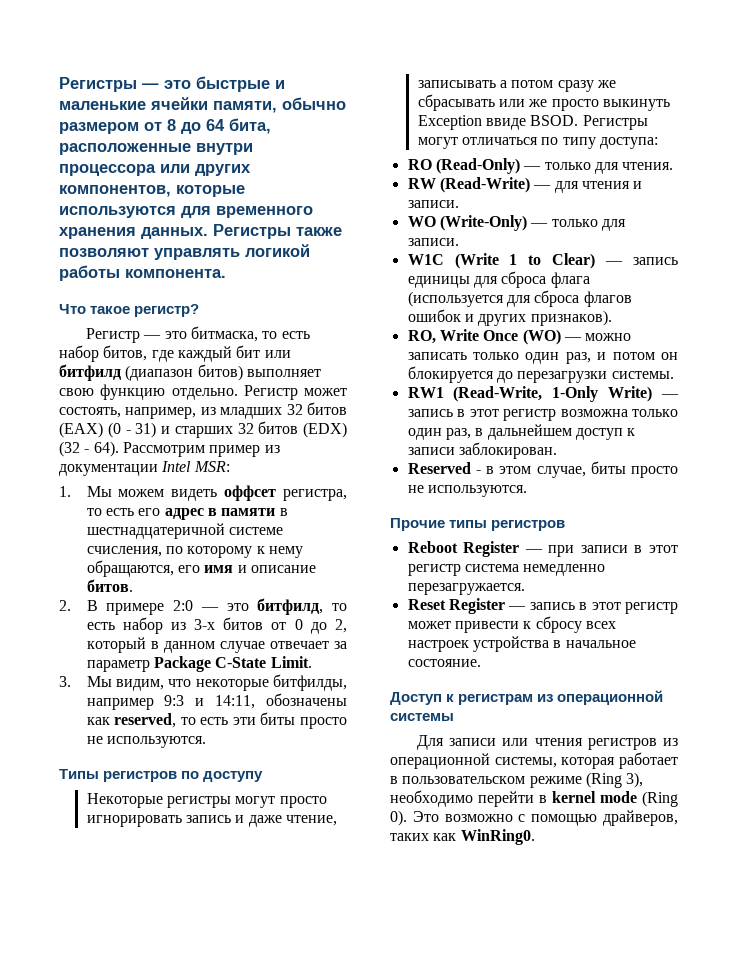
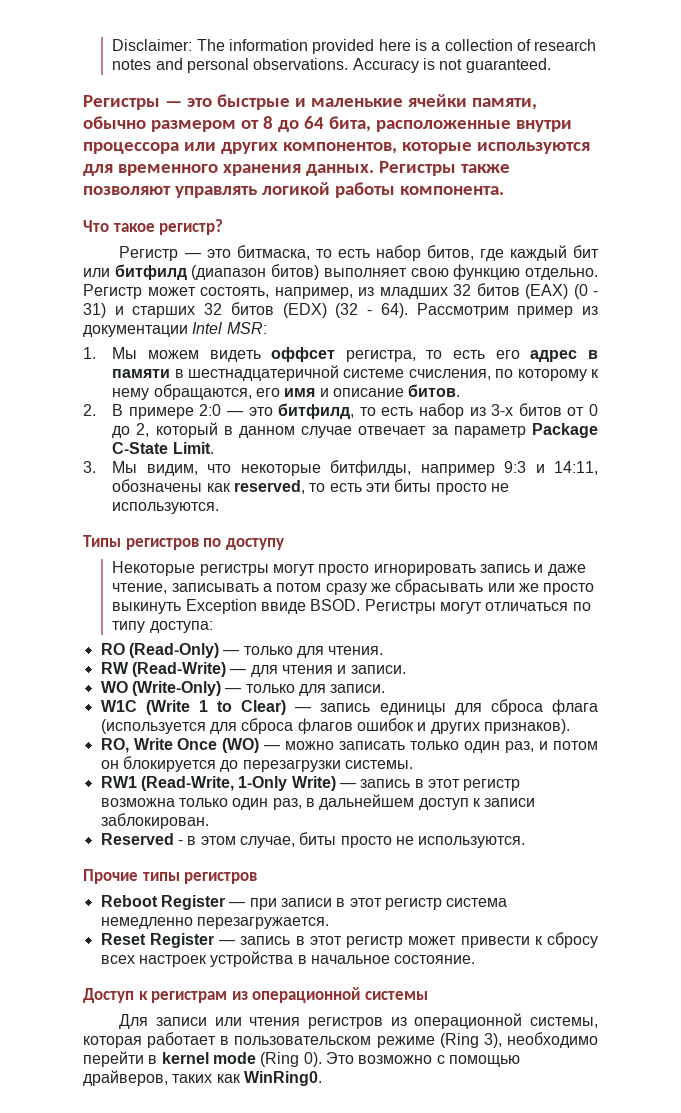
(59, 84) none -> [112,39,597,54] [112,58,551,73] Disclaimer: The information provided here is a collection of research notes and personal observations. Accuracy is not guaranteed. //

